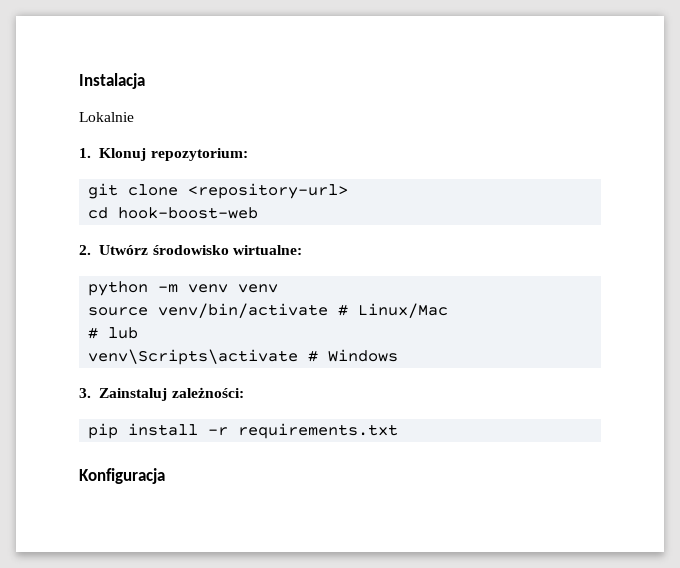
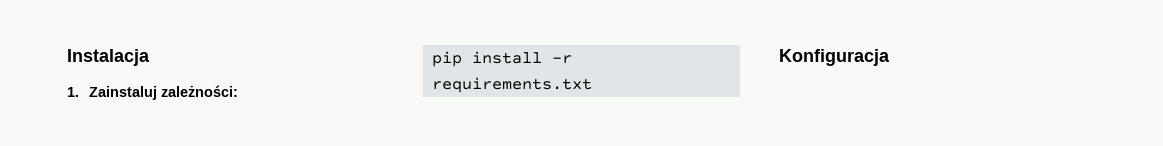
[79,112,134,122] [79,148,248,161] [88,183,349,199] [88,207,259,219] [79,245,302,255] [88,281,279,296] [88,303,449,318] [88,327,139,339] [88,349,399,365] [79,388,91,398] Lokalnie // 1. Klonuj repozytorium: // git clone <repository-url> // cd hook-boost-web // 2. Utwórz środowisko wirtualne: // python -m venv venv // source venv/bin/activate # Linux/Mac // # lub // venv\Scripts\activate # Windows // 3. -> [67,87,79,97] 1.

